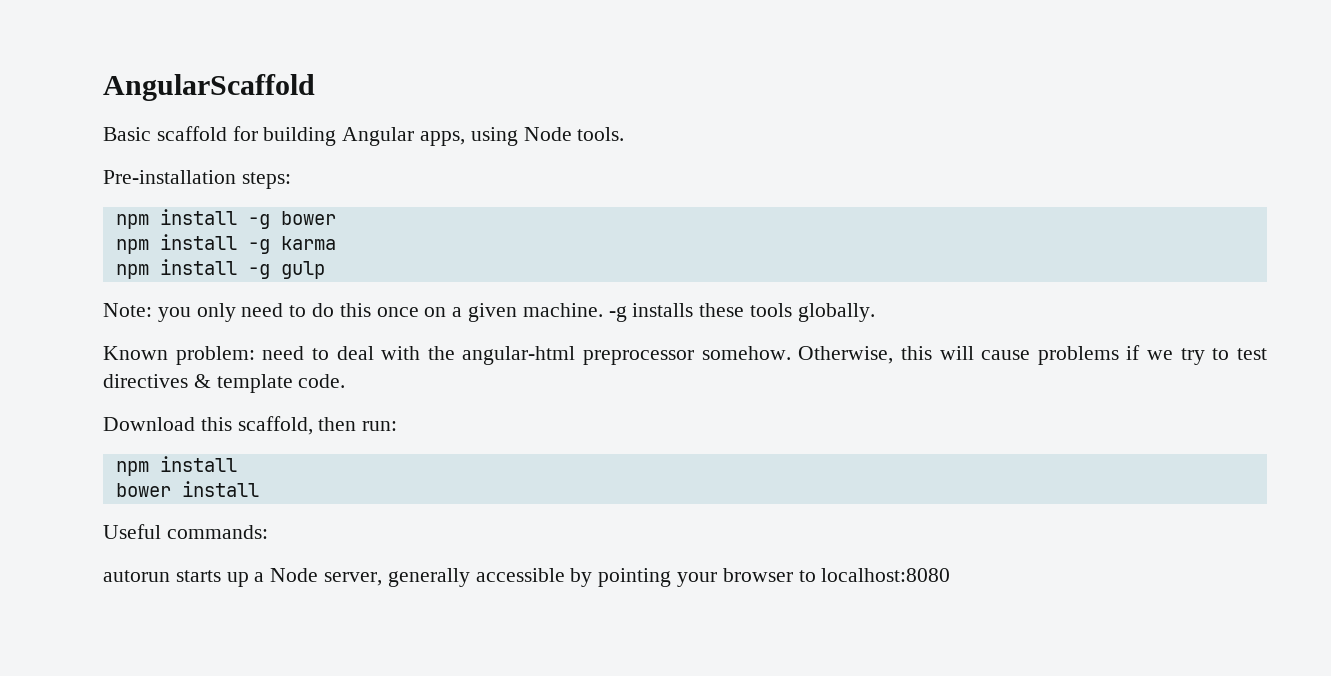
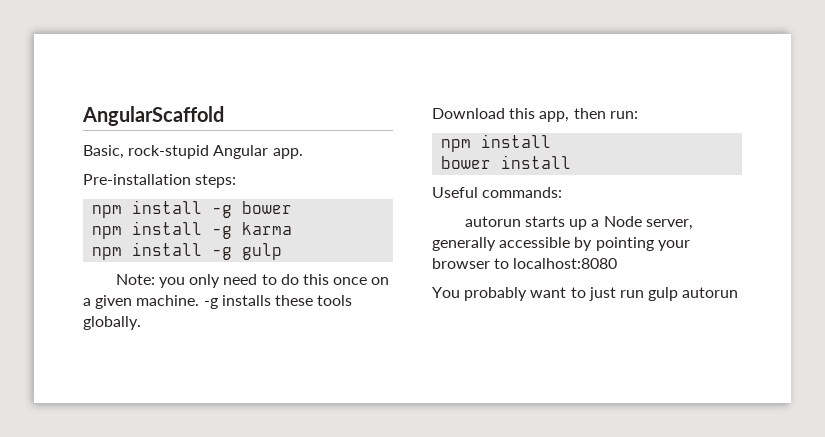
[103,126,625,146] Basic scaffold for building Angular apps, using Node tools. -> [83,145,303,159] Basic, rock-stupid Angular app.
[103,345,1267,365] [103,374,346,393] // Known problem: need to deal with the angular-html preprocessor somehow. Otherwise, this will cause problems if we try to test directives & template code. -> (141, 323) none
[237,416,313,435] scaffold, -> [539,111,570,122] app,
(951, 575) none -> [432,287,739,301] // You probably want to just run gulp autorun

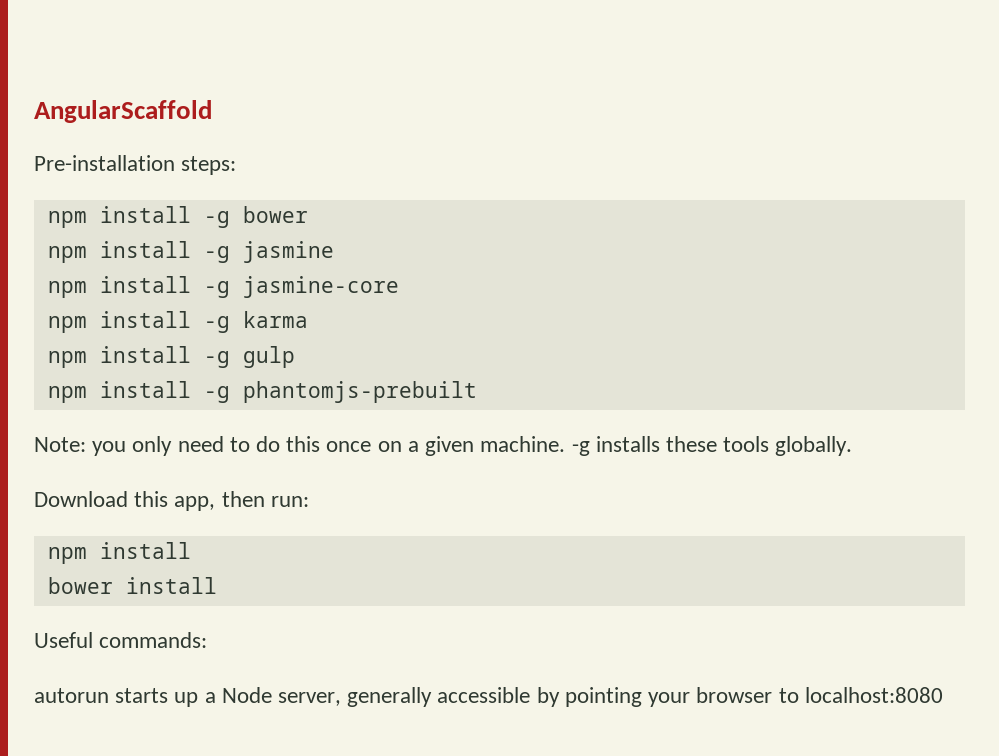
[83,145,303,159] // Basic, rock-stupid Angular app. -> (212, 111) none
(293, 207) none -> [47,241,334,263] [47,276,399,298] // npm install -g jasmine // npm install -g jasmine-core
(283, 251) none -> [47,381,477,403] // npm install -g phantomjs-prebuilt
[432,287,739,301] // You probably want to just run gulp autorun -> (943, 695) none

